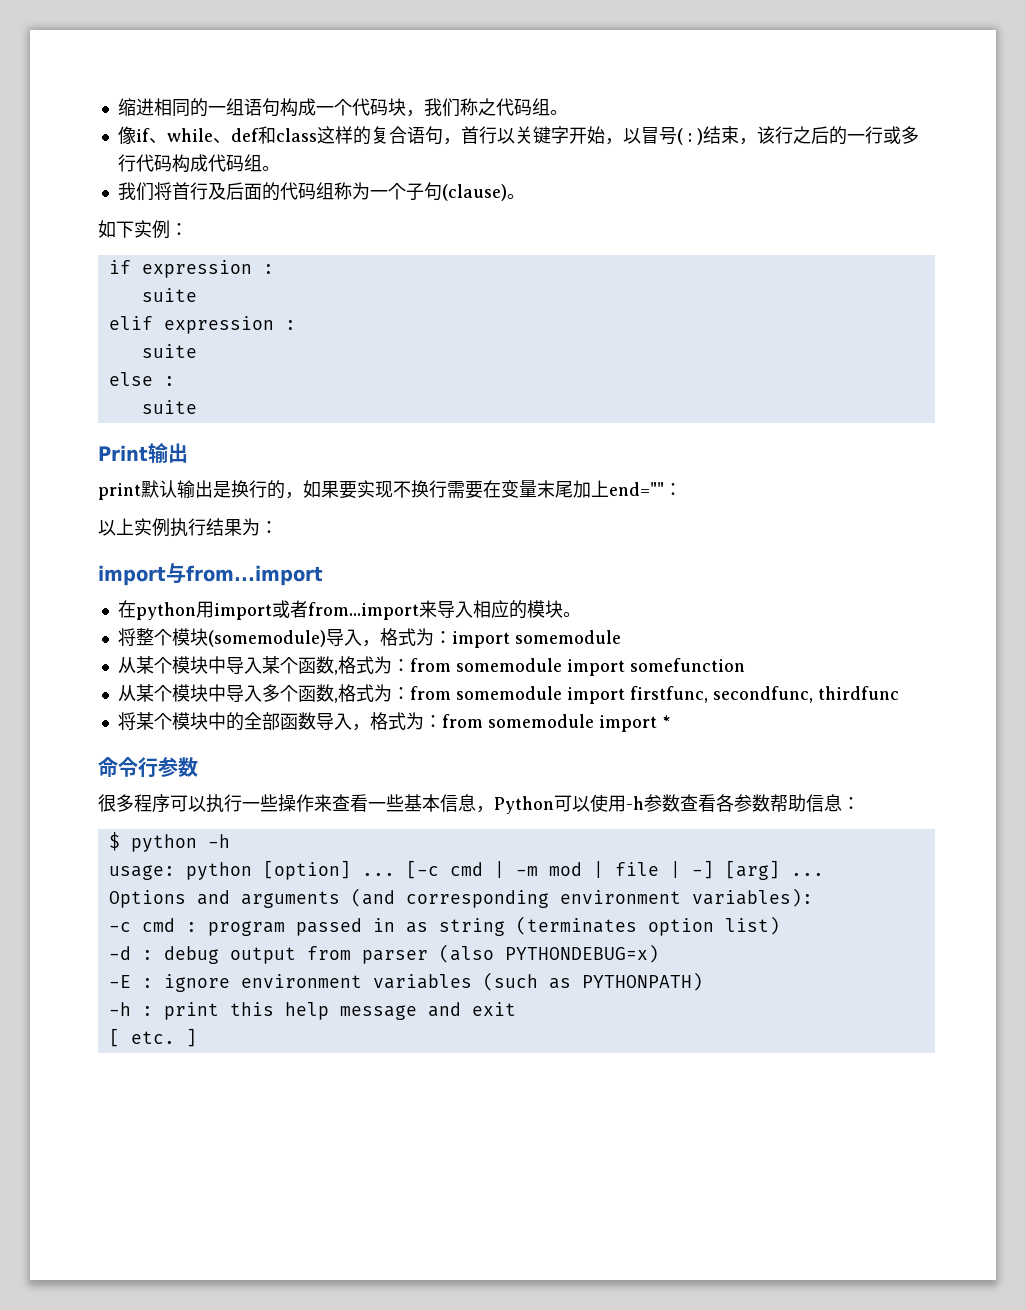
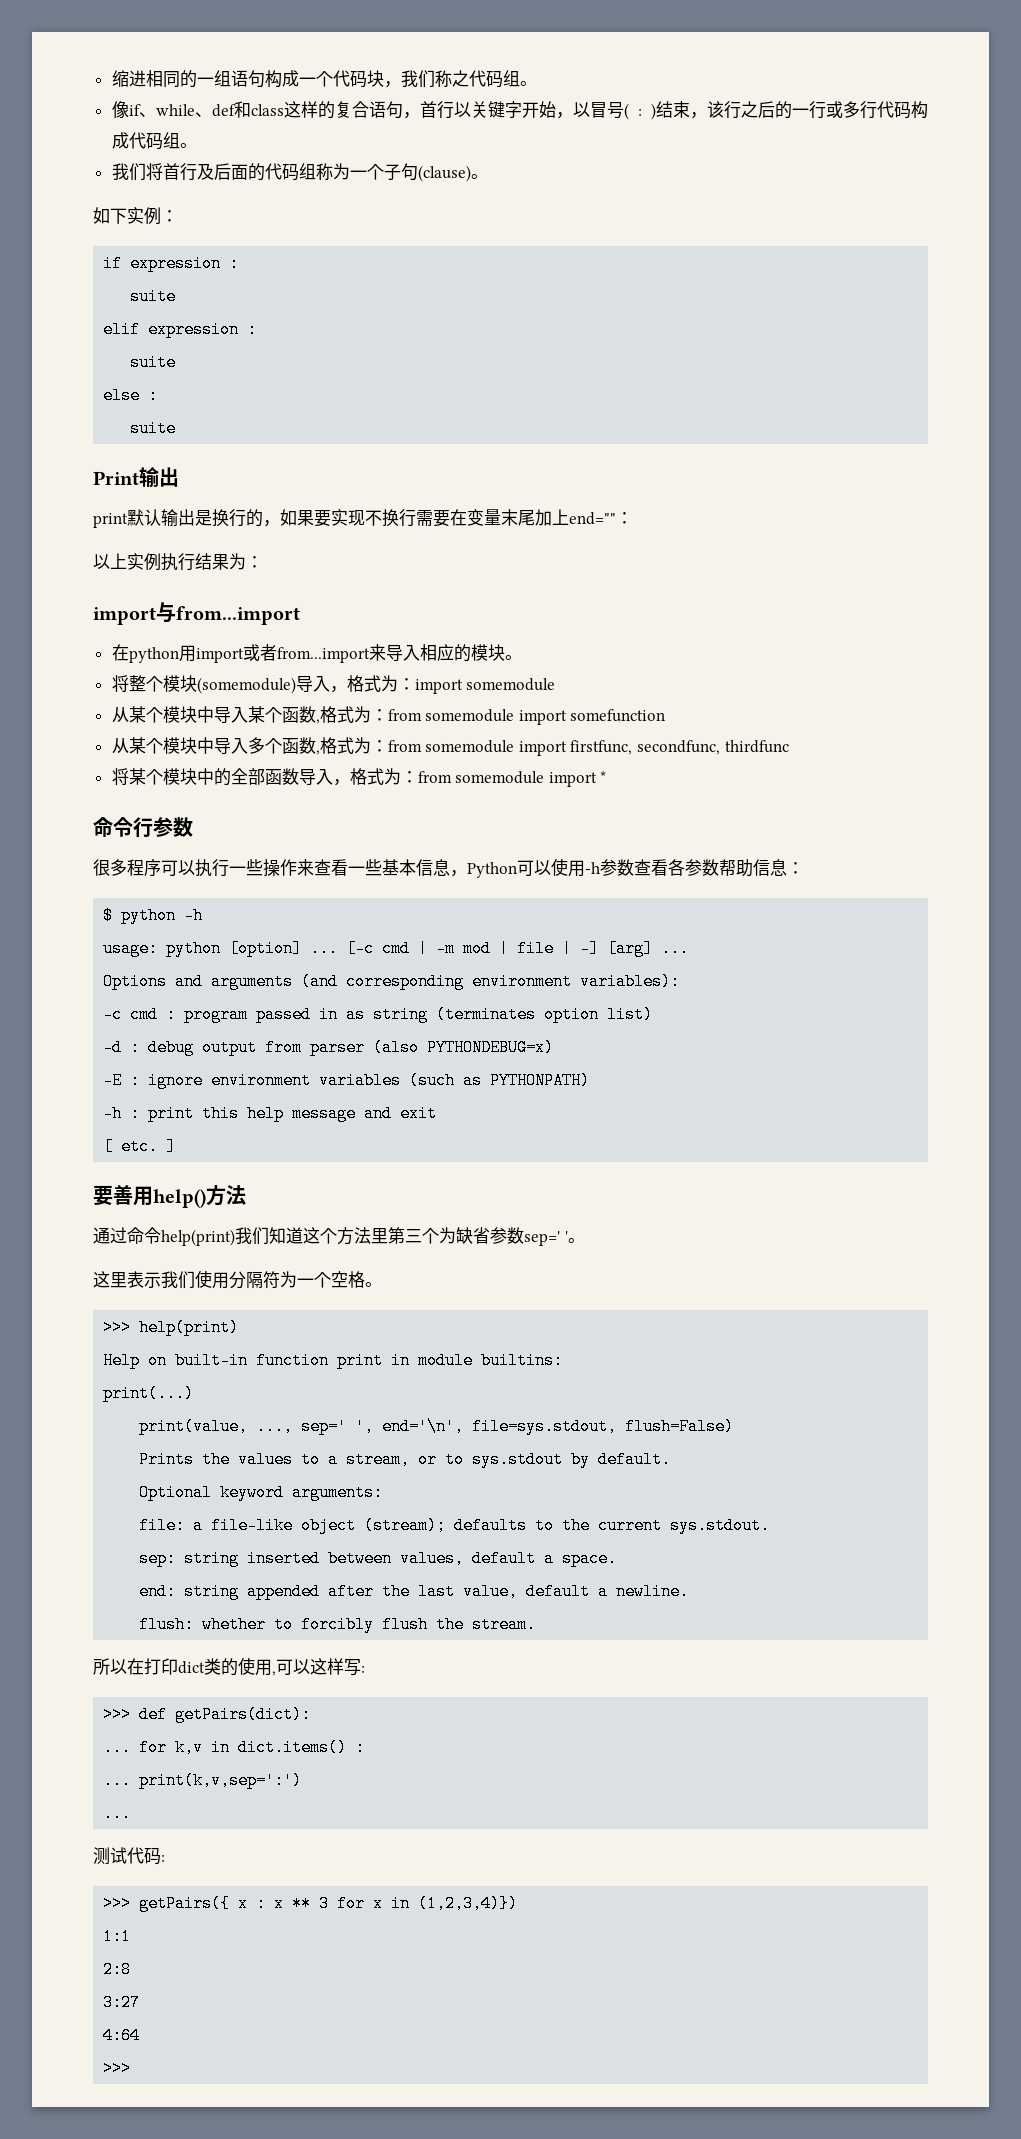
(197, 1037) none -> [93,1185,246,1208] [93,1227,585,1246] [93,1270,382,1289] [103,1319,240,1336] [103,1352,564,1369] [103,1385,195,1402] [139,1418,735,1435] [139,1451,672,1468] [139,1484,384,1501] [139,1517,771,1534] [139,1550,618,1567] [139,1583,690,1600] [139,1616,537,1633] [93,1657,365,1676] [103,1706,312,1723] [103,1739,366,1756] [103,1772,303,1789] [103,1805,132,1822] [93,1847,165,1865] [103,1895,519,1912] [103,1928,132,1945] [103,1961,132,1978] [103,1994,141,2011] [103,2027,141,2044] [103,2060,132,2077] // 要善用help()方法 // 通过命令help(print)我们知道这个方法里第三个为缺省参数sep=' '。 // 这里表示我们使用分隔符为一个空格。 // >>> help(print) // Help on built-in function print in module builtins: // print(...) // print(value, ..., sep=' ', end='\n', file=sys.stdout, flush=False) // Prints the values to a stream, or to sys.stdout by default. // Optional keyword arguments: // file: a file-like object (stream); defaults to the current sys.stdout. // sep: string inserted between values, default a space. // end: string appended after the last value, default a newline. // flush: whether to forcibly flush the stream. // 所以在打印dict类的使用,可以这样写: // >>> def getPairs(dict): // ... for k,v in dict.items() : // ... print(k,v,sep=':') // ... // 测试代码: // >>> getPairs({ x : x ** 3 for x in (1,2,3,4)}) // 1:1 // 2:8 // 3:27 // 4:64 // >>>

